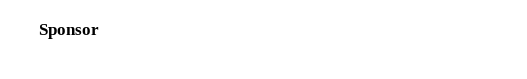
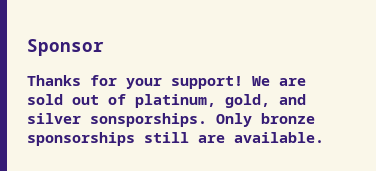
(99, 31) none -> [27,75,306,89] [27,94,306,108] [27,113,315,127] [27,132,324,146] // Thanks for your support! We are sold out of platinum, gold, and silver sonsporships. Only bronze sponsorships still are available.

